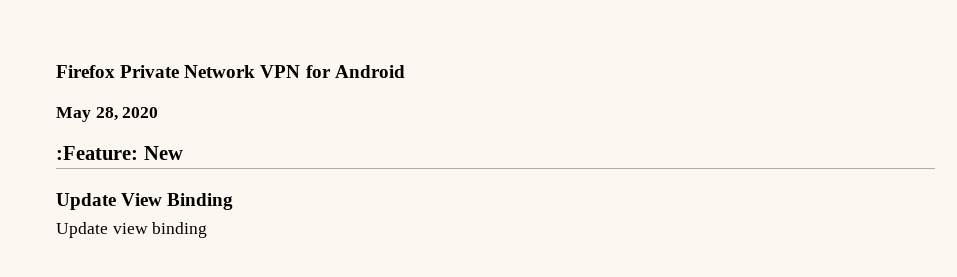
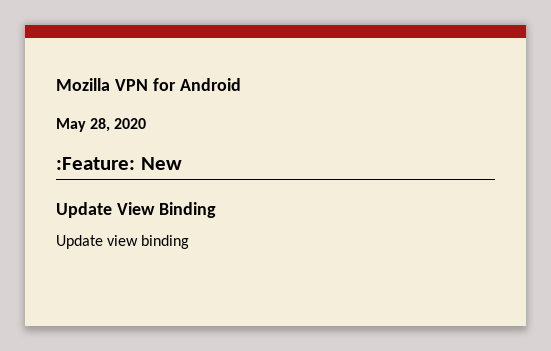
[56,65,256,78] Firefox Private Network -> [56,78,110,91] Mozilla

